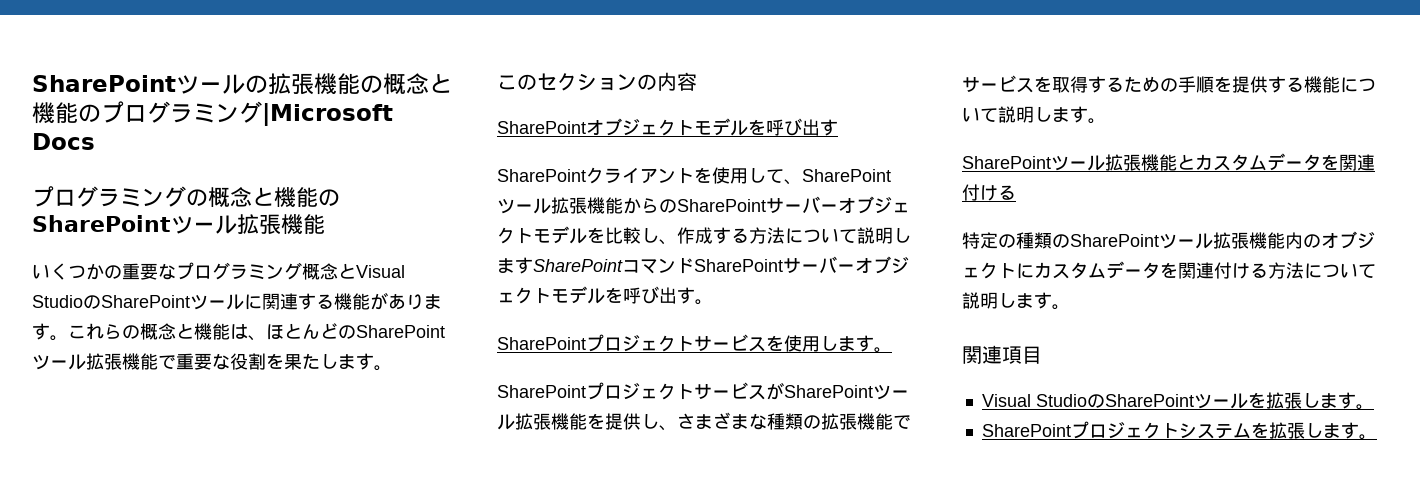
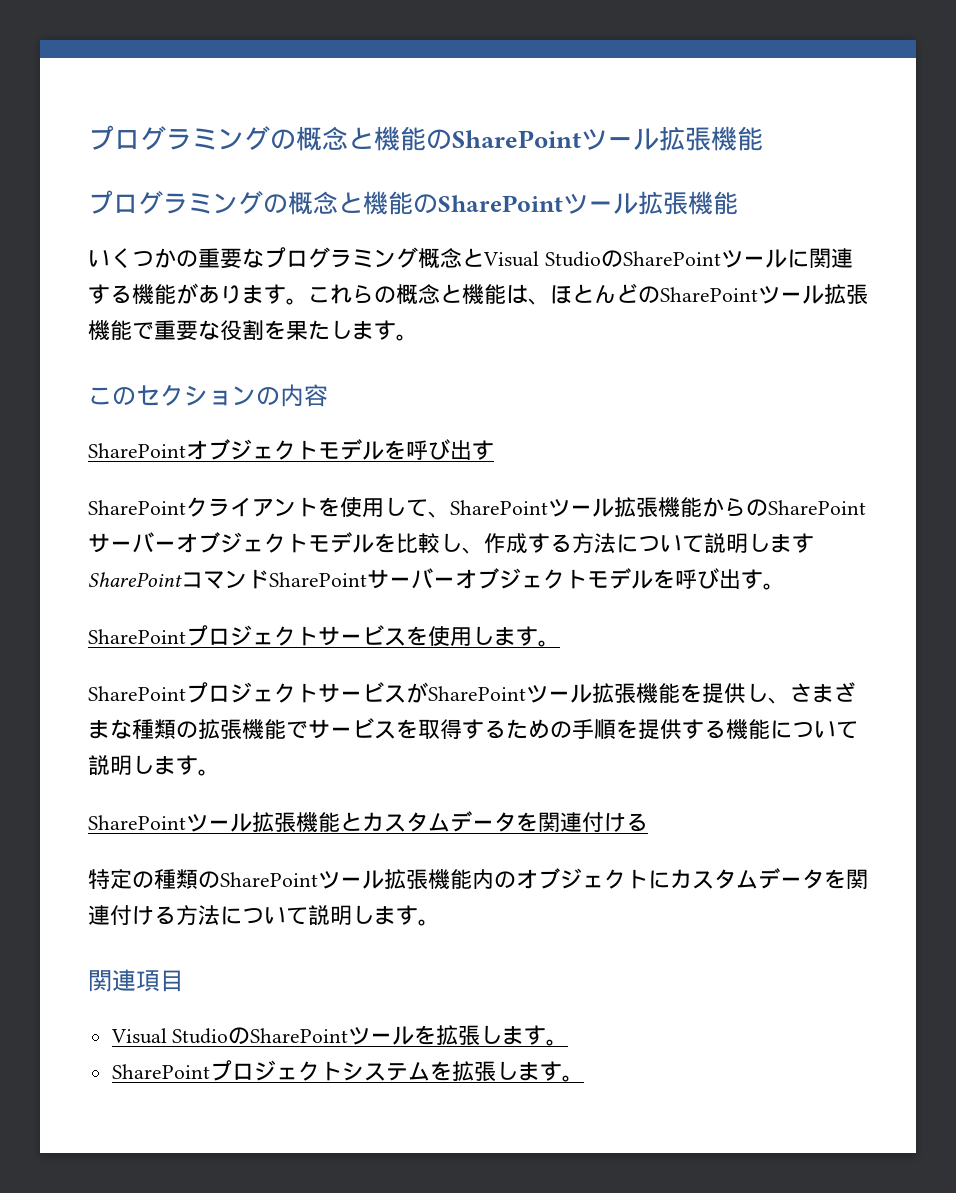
[32,73,452,95] [32,101,393,126] [32,133,95,150] SharePointツールの拡張機能の概念と機能のプログラミング|Microsoft Docs -> [88,125,763,151] プログラミングの概念と機能のSharePointツール拡張機能

